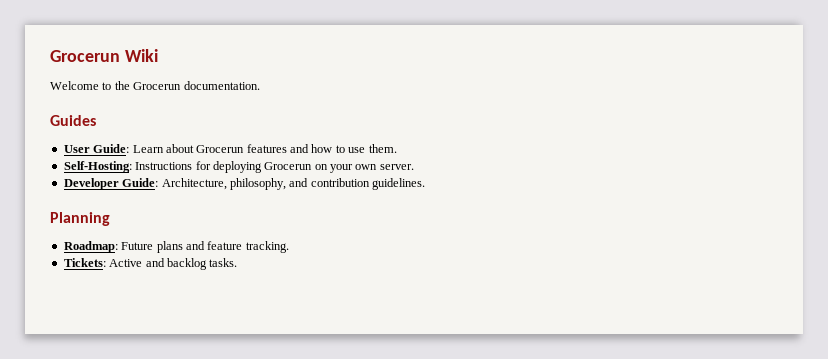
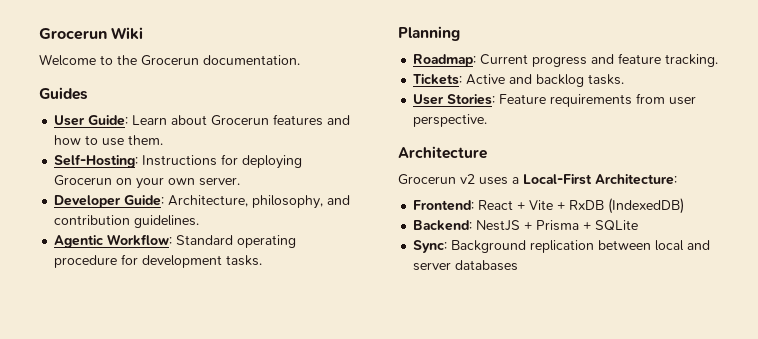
(425, 184) none -> [54,234,297,248] [54,254,263,268] // Agentic Workflow: Standard operating procedure for development tasks.
[121,241,183,253] Future plans -> [480,54,588,67] Current progress
(238, 262) none -> [413,93,697,107] [413,114,488,127] [398,146,487,159] [398,174,677,185] [413,198,685,214] [413,220,639,231] [413,240,711,253] [413,260,519,271] // User Stories: Feature requirements from user perspective. // Architecture // Grocerun v2 uses a Local-First Architecture: // Frontend: React + Vite + RxDB (IndexedDB) // Backend: NestJS + Prisma + SQLite // Sync: Background replication between local and server databases

